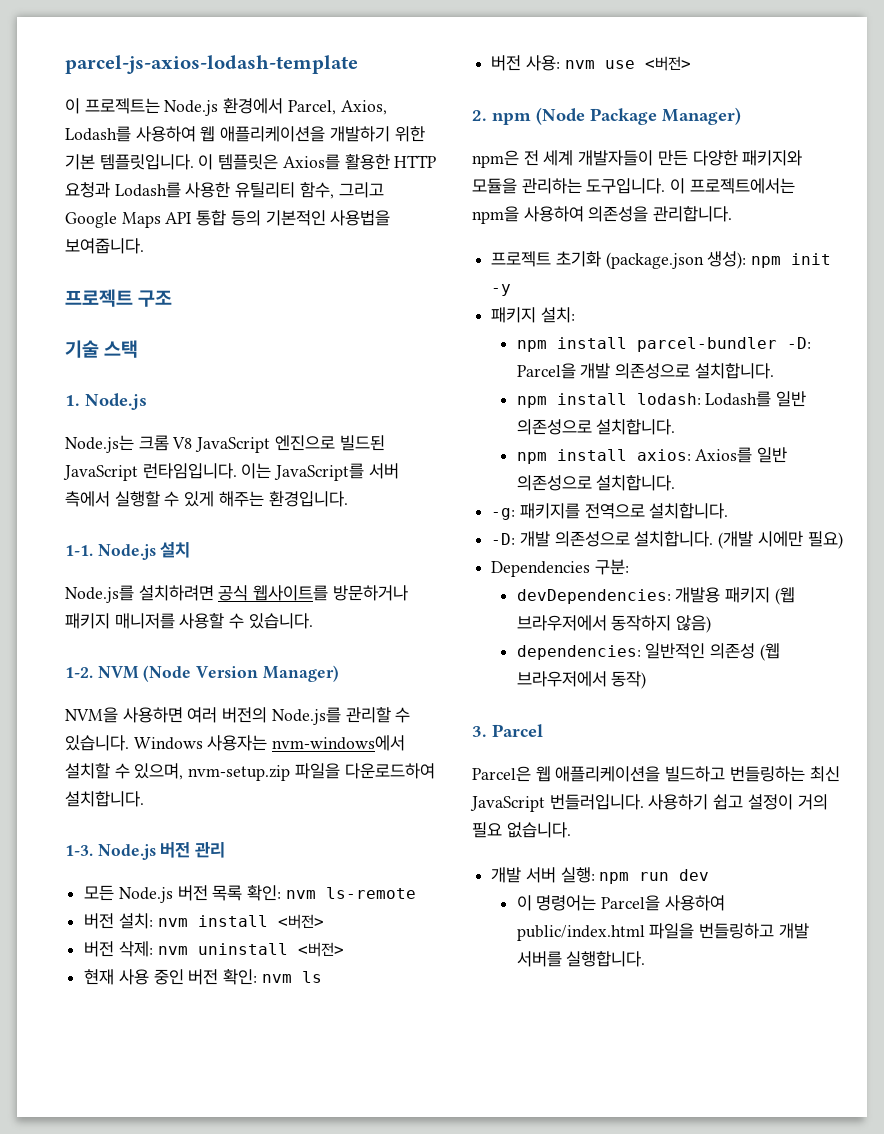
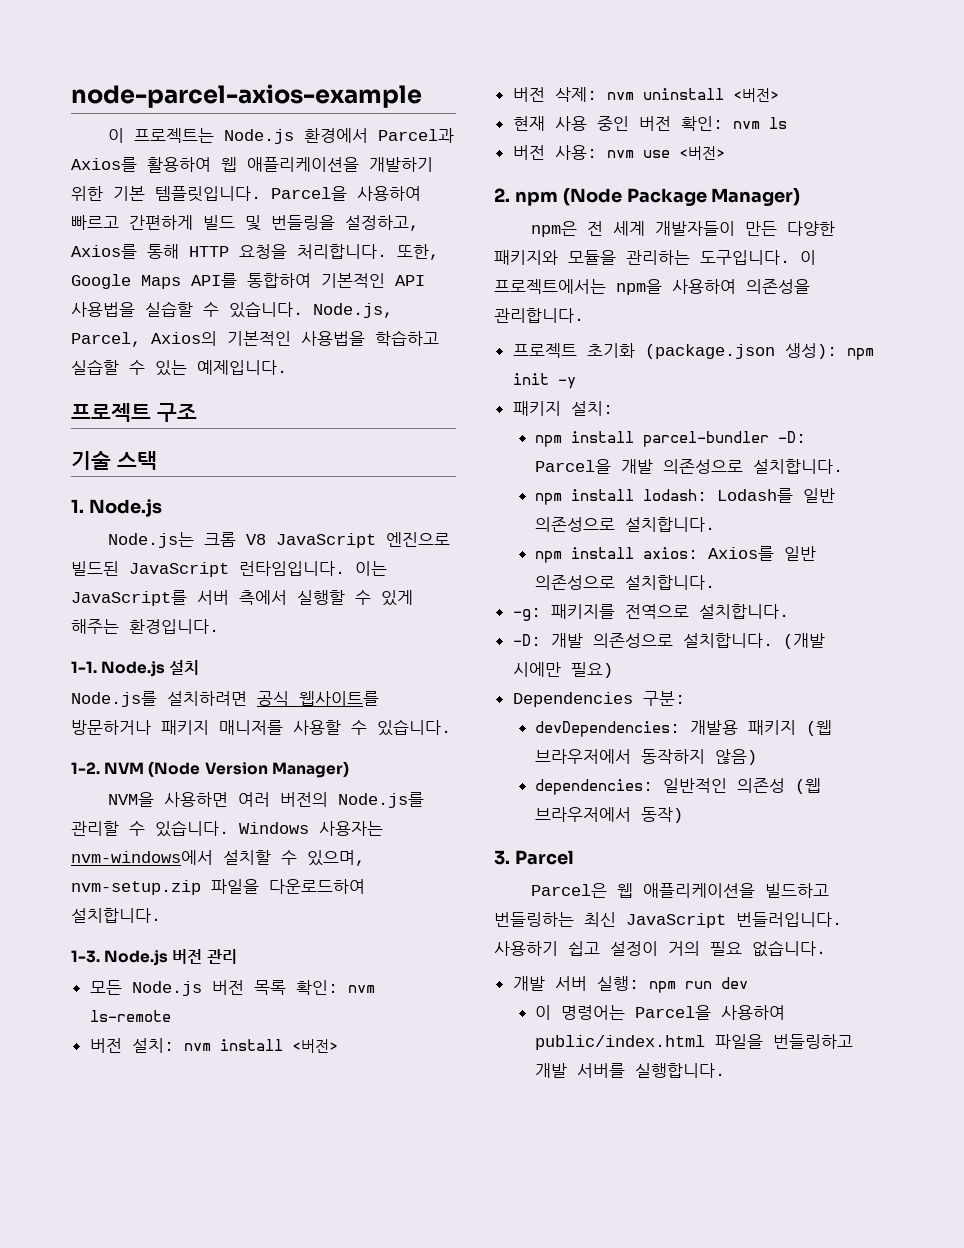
[65,55,358,74] parcel-js-axios-lodash-template -> [71,84,422,108] node-parcel-axios-example
[287,100,387,115] [65,126,196,142] Parcel, Axios, Lodash를 사용하여 -> [378,128,455,143] [71,157,211,173] Parcel과 Axios를 활용하여
[198,154,437,170] [65,182,384,199] [65,210,391,228] [65,238,144,254] 이 템플릿은 Axios를 활용한 HTTP 요청과 Lodash를 사용한 유틸리티 함수, 그리고 Google Maps API 통합 등의 기본적인 사용법을 보여줍니다. -> [271,186,421,201] [71,215,419,231] [71,244,439,260] [71,273,425,289] [71,301,393,318] [71,330,439,347] [71,359,287,376] Parcel을 사용하여 빠르고 간편하게 빌드 및 번들링을 설정하고, Axios를 통해 HTTP 요청을 처리합니다. 또한, Google Maps API를 통합하여 기본적인 API 사용법을 실습할 수 있습니다. Node.js, Parcel, Axios의 기본적인 사용법을 학습하고 실습할 수 있는 예제입니다.

